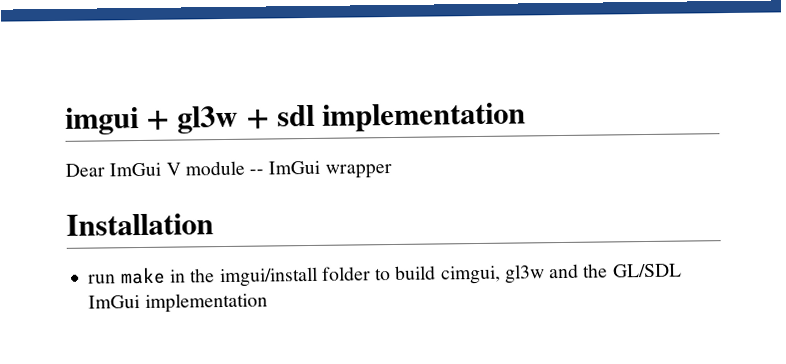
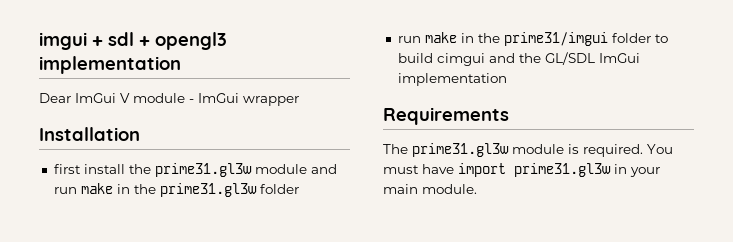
[177,104,315,134] gl3w + sdl -> [108,32,227,50] sdl + opengl3
[249,169,265,175] -- -> [189,99,194,103] -
[88,266,318,288] run make in the imgui/install -> [53,163,337,177] [53,183,299,197] [397,32,608,46] first install the prime31.gl3w module and run make in the prime31.gl3w folder // run make in the prime31/imgui
[440,264,545,285] cimgui, gl3w -> [436,53,485,66] cimgui
(268, 302) none -> [383,107,509,125] [383,143,673,157] [383,163,660,177] [383,184,477,194] // Requirements // The prime31.gl3w module is required. You must have import prime31.gl3w in your main module.

